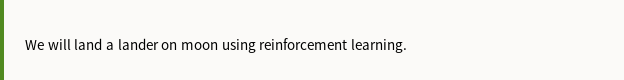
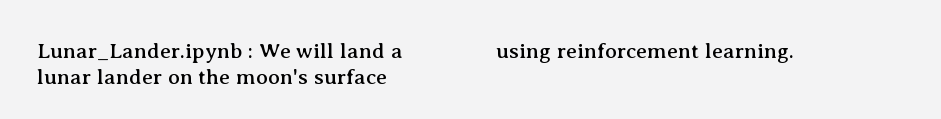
(25, 45) none -> [37,43,253,63] Lunar_Lander.ipynb :
(114, 46) none -> [37,69,91,84] lunar
[180,42,218,50] moon -> [198,69,388,84] the moon's surface

